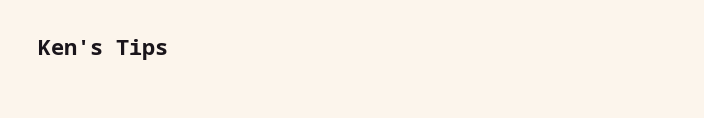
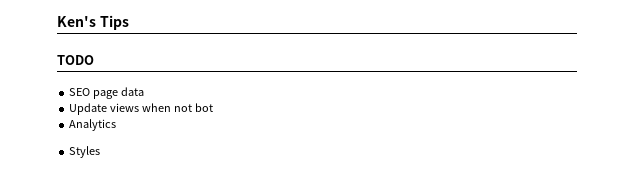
(168, 49) none -> [57,55,94,65] [69,87,145,99] [69,103,213,115] [69,119,117,131] [69,146,101,158] // TODO // SEO page data // Update views when not bot // Analytics // Styles

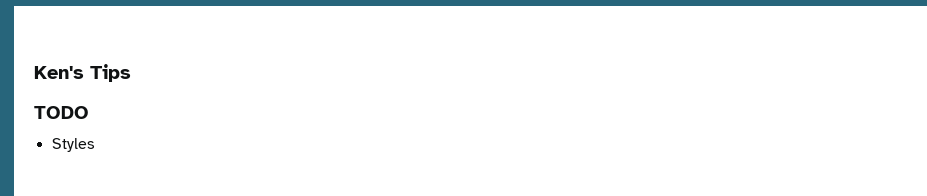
[69,87,145,99] [69,103,213,115] [69,119,117,131] // SEO page data // Update views when not bot // Analytics -> (89, 112) none

